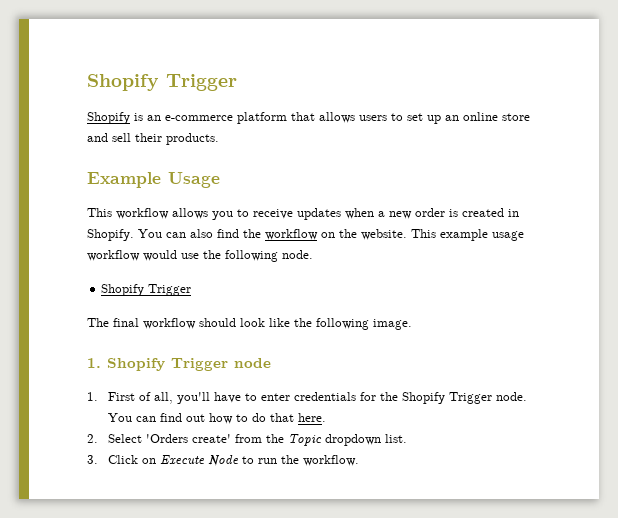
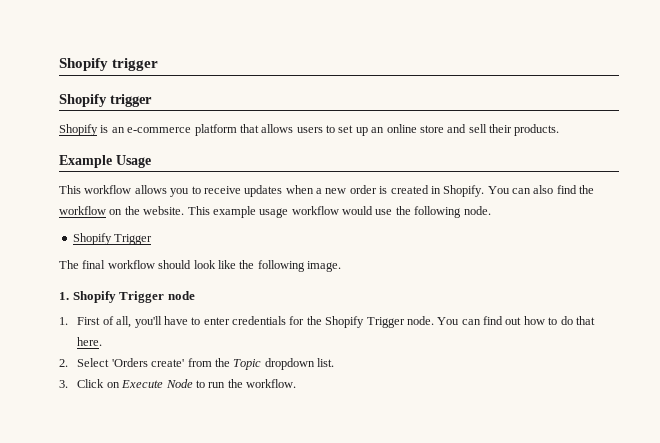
[87,74,237,91] Shopify Trigger -> [59,58,159,71] [59,94,152,107] Shopify trigger // Shopify trigger

